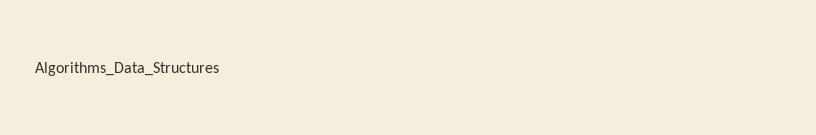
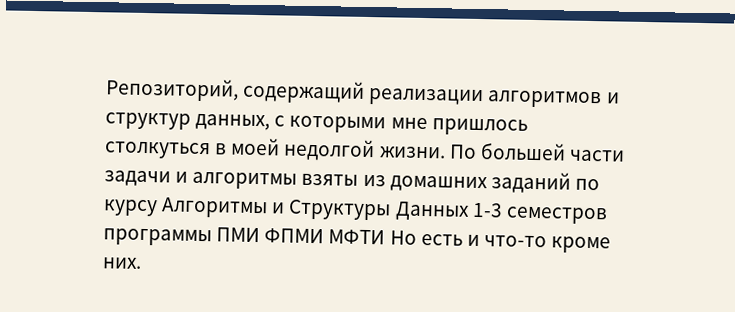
[35,62,219,76] Algorithms_Data_Structures -> [105,77,620,109] [105,112,528,136] [104,137,625,162] [104,170,600,194] [103,197,608,225] [103,227,612,254] [102,257,142,269] Репозиторий, содержащий реализации алгоритмов и структур данных, с которыми мне пришлось столкуться в моей недолгой жизни. По большей части задачи и алгоритмы взяты из домашних заданий по курсу Алгоритмы и Структуры Данных 1-3 семестров программы ПМИ ФПМИ МФТИ Но есть и что-то кроме них.

